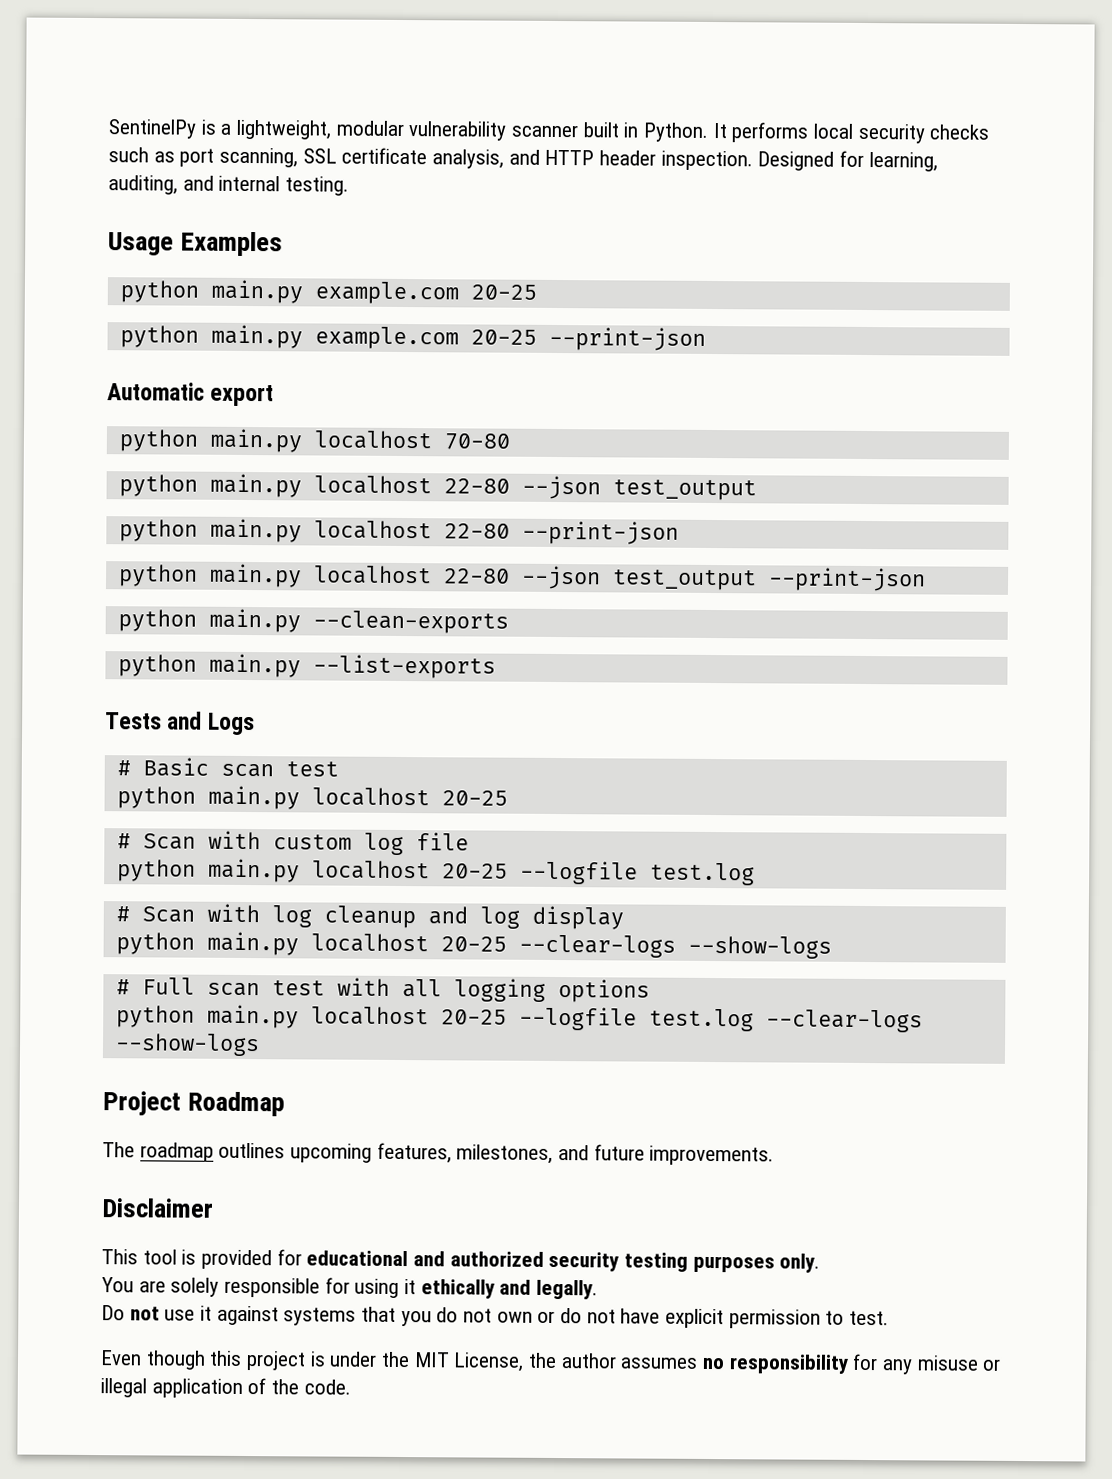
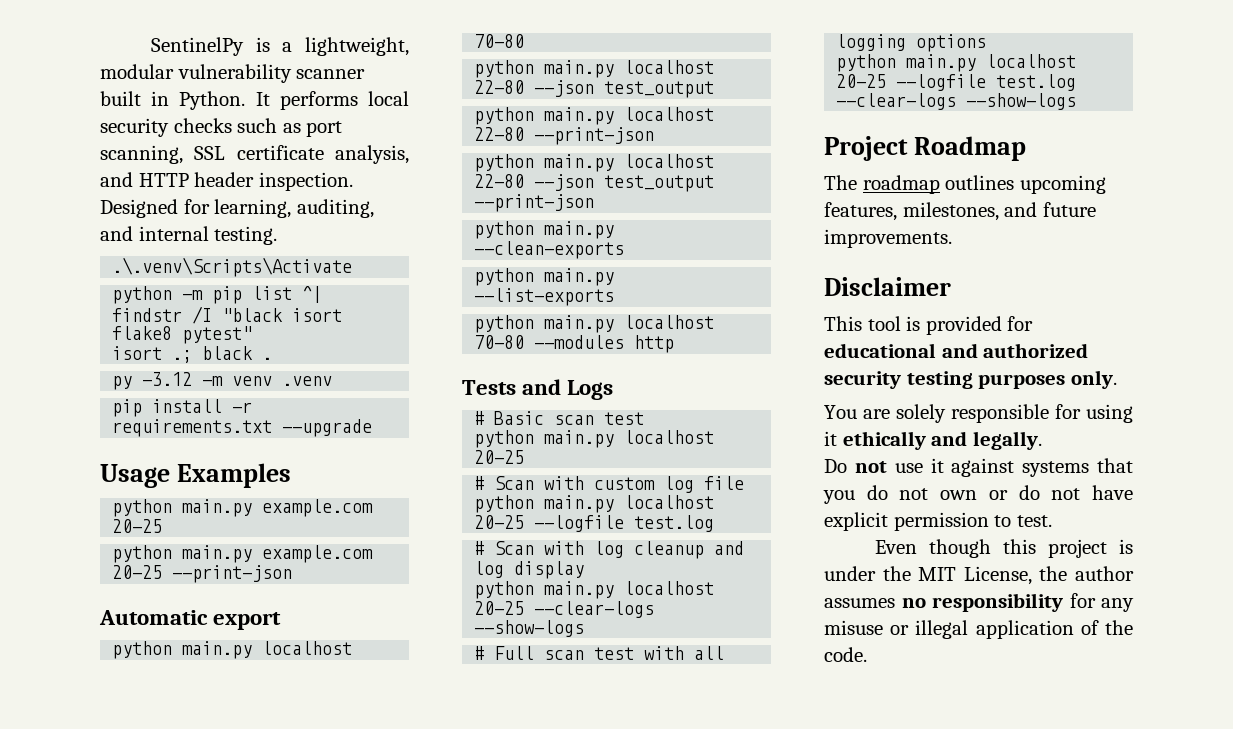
(350, 186) none -> [112,257,353,277] [112,286,323,304] [112,306,343,324] [112,326,253,344] [112,346,273,363] [112,372,333,390] [112,399,253,417] [112,419,373,437] // .\.venv\Scripts\Activate // python -m pip list ^| findstr /I "black isort flake8 pytest" // isort .; black . // py -3.12 -m venv .venv // pip install -r requirements.txt --upgrade
(496, 666) none -> [474,315,715,333] [474,335,675,353] // python main.py localhost 70-80 --modules http

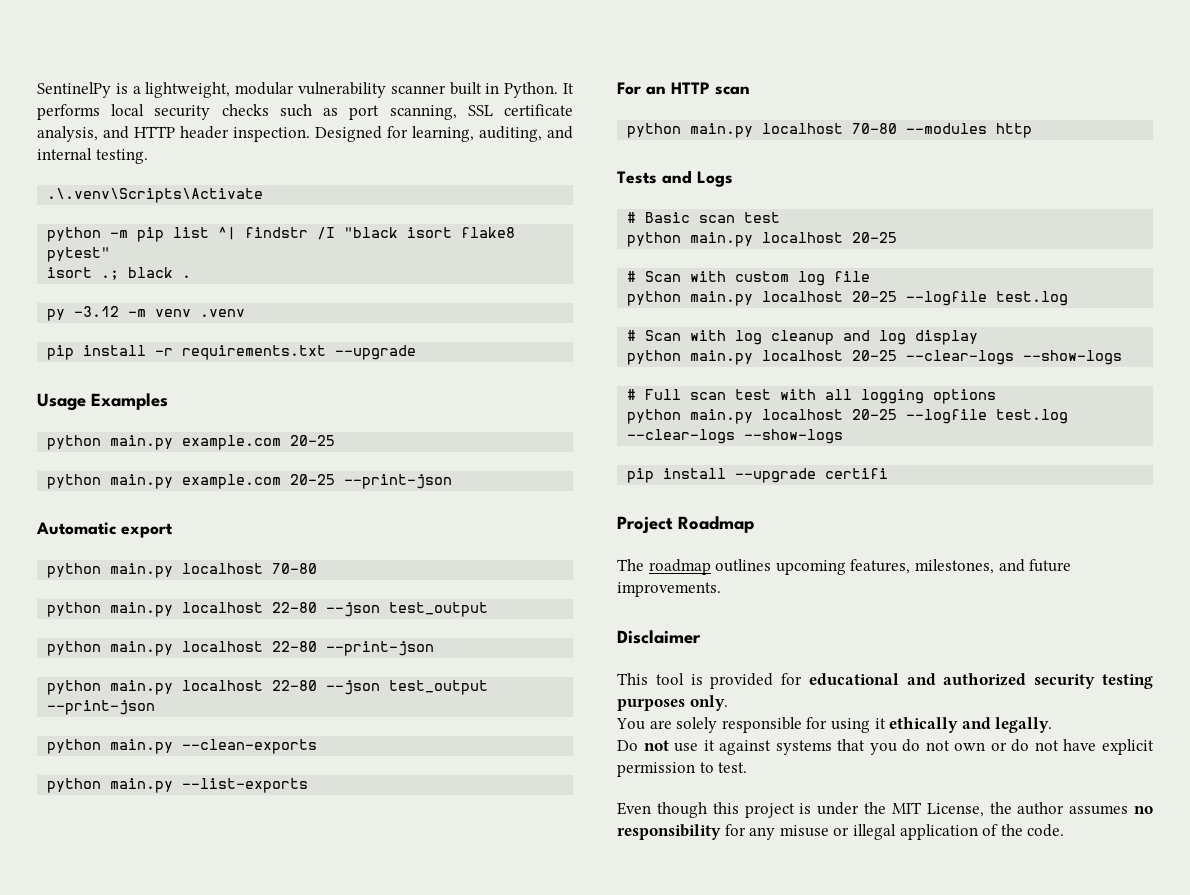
(615, 297) none -> [617,82,750,95] // For an HTTP scan
(1077, 101) none -> [627,468,889,483] // pip install --upgrade certifi

